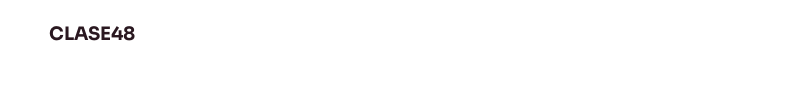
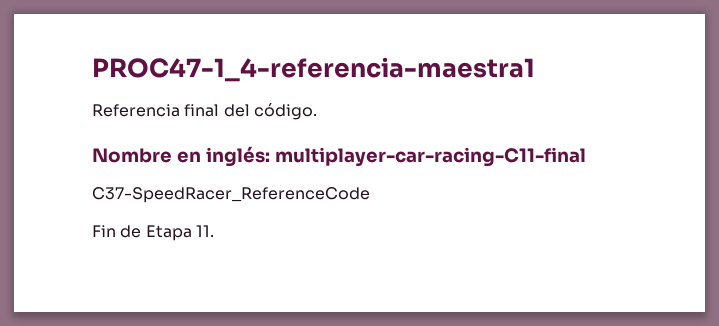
[49,26,135,41] CLASE48 -> [92,57,535,82] [92,103,317,120] [92,146,586,167] [92,187,370,203] [92,225,214,241] PROC47-1_4-referencia-maestra1 // Referencia final del código. // Nombre en inglés: multiplayer-car-racing-C11-final // C37-SpeedRacer_ReferenceCode // Fin de Etapa 11.

